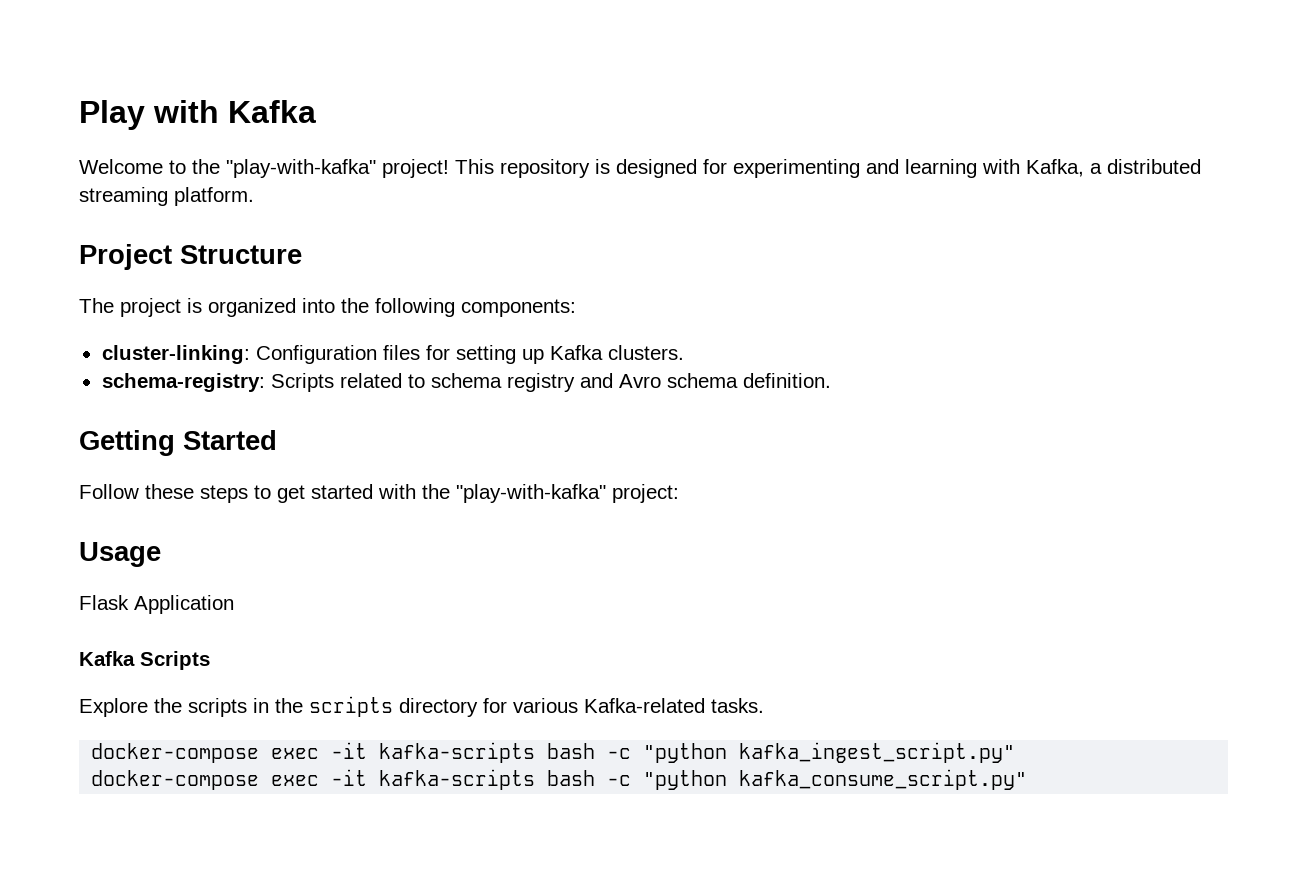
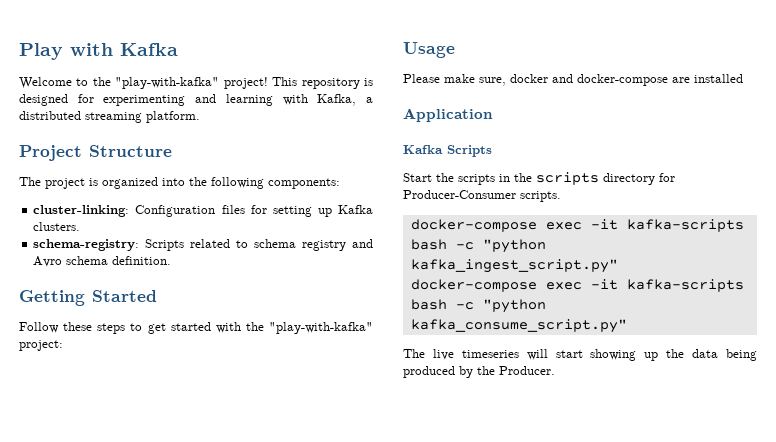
[79,595,129,610] Flask -> [403,74,743,86] Please make sure, docker and docker-compose are installed //
[79,698,148,717] Explore -> [403,173,432,182] Start
[513,698,764,713] various Kafka-related tasks. -> [403,190,561,202] Producer-Consumer scripts.
(1028, 779) none -> [403,349,757,361] [403,366,555,378] // The live timeseries will start showing up the data being produced by the Producer.

